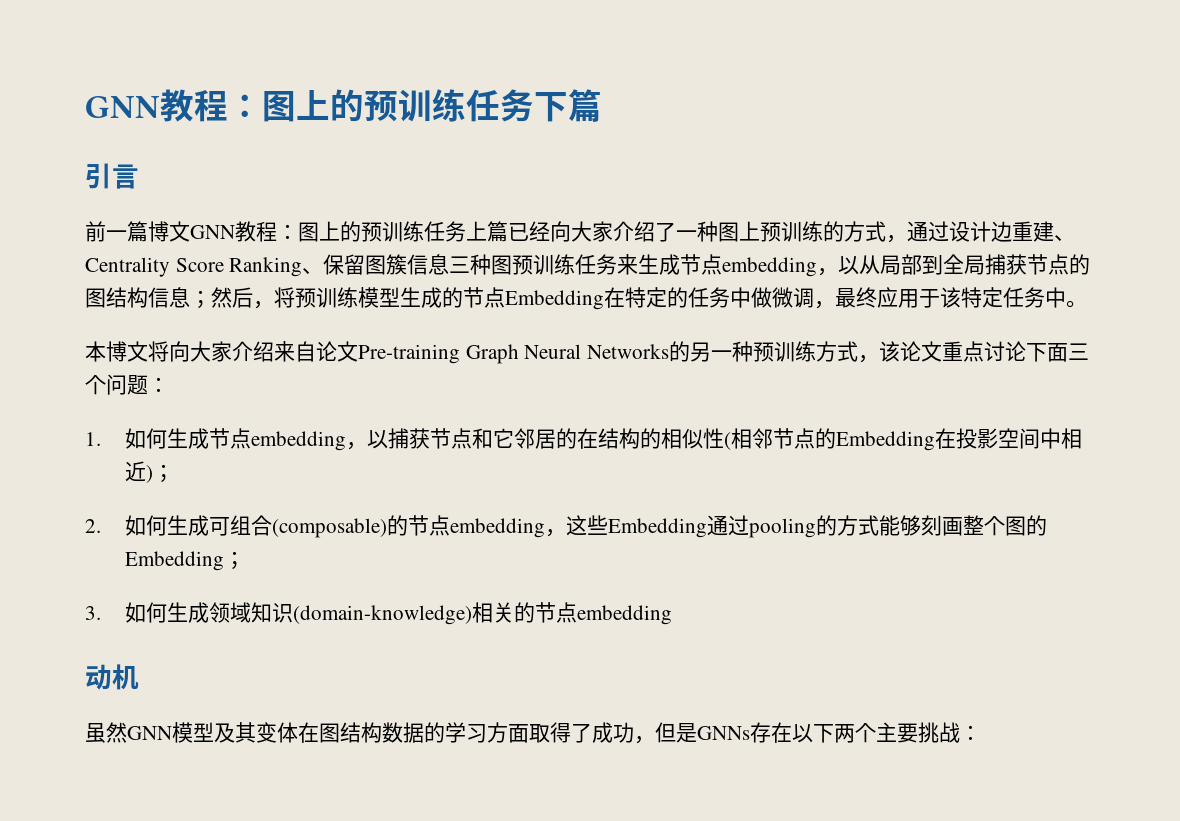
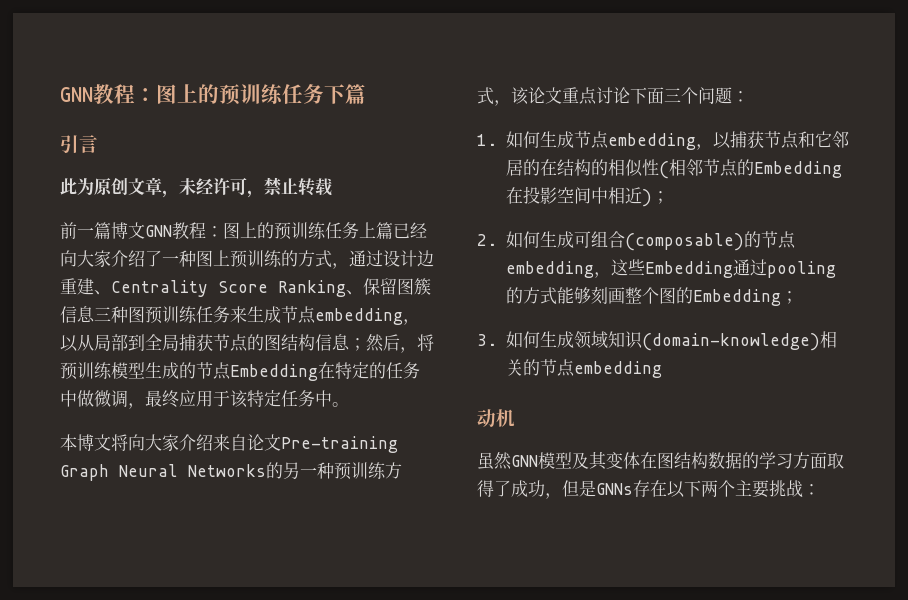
(139, 176) none -> [60,177,333,198] // 此为原创文章，未经许可，禁止转载

